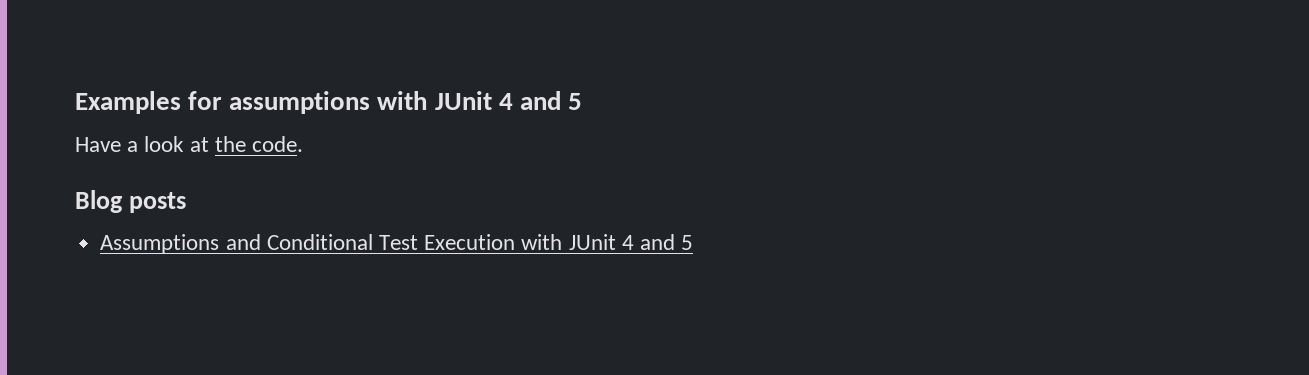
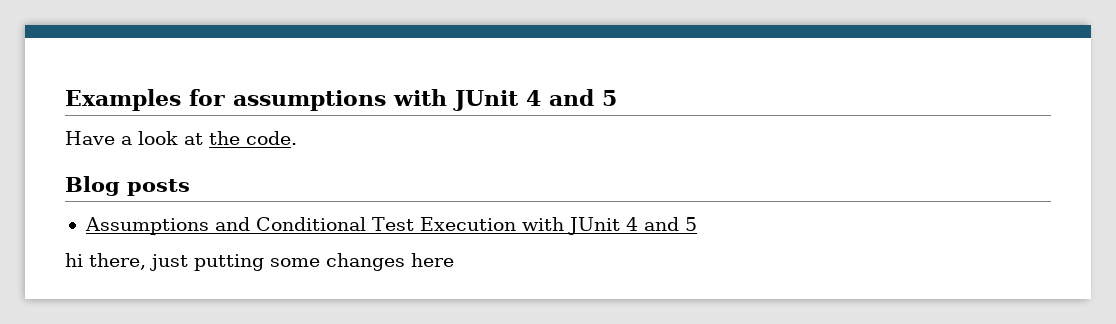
(694, 242) none -> [65,253,454,271] // hi there, just putting some changes here

